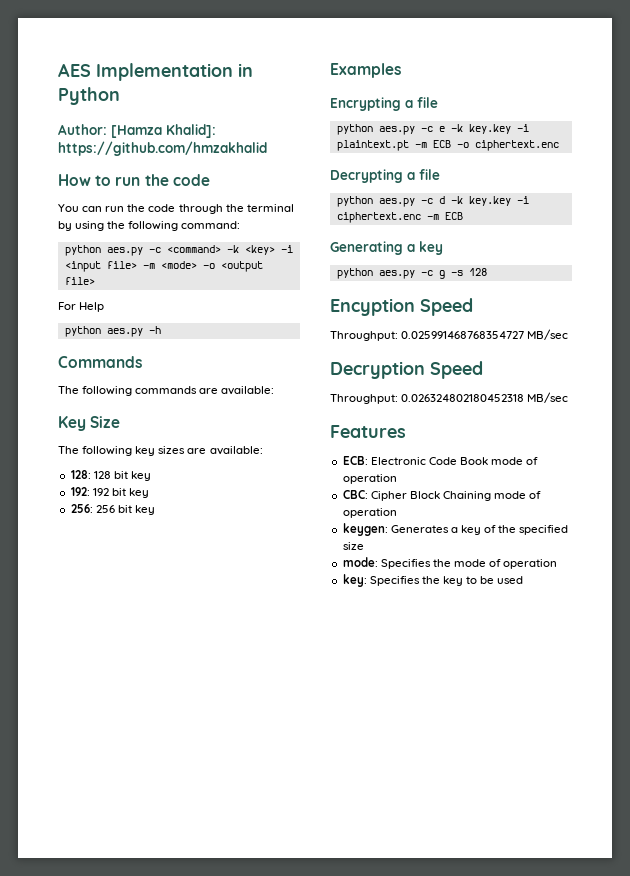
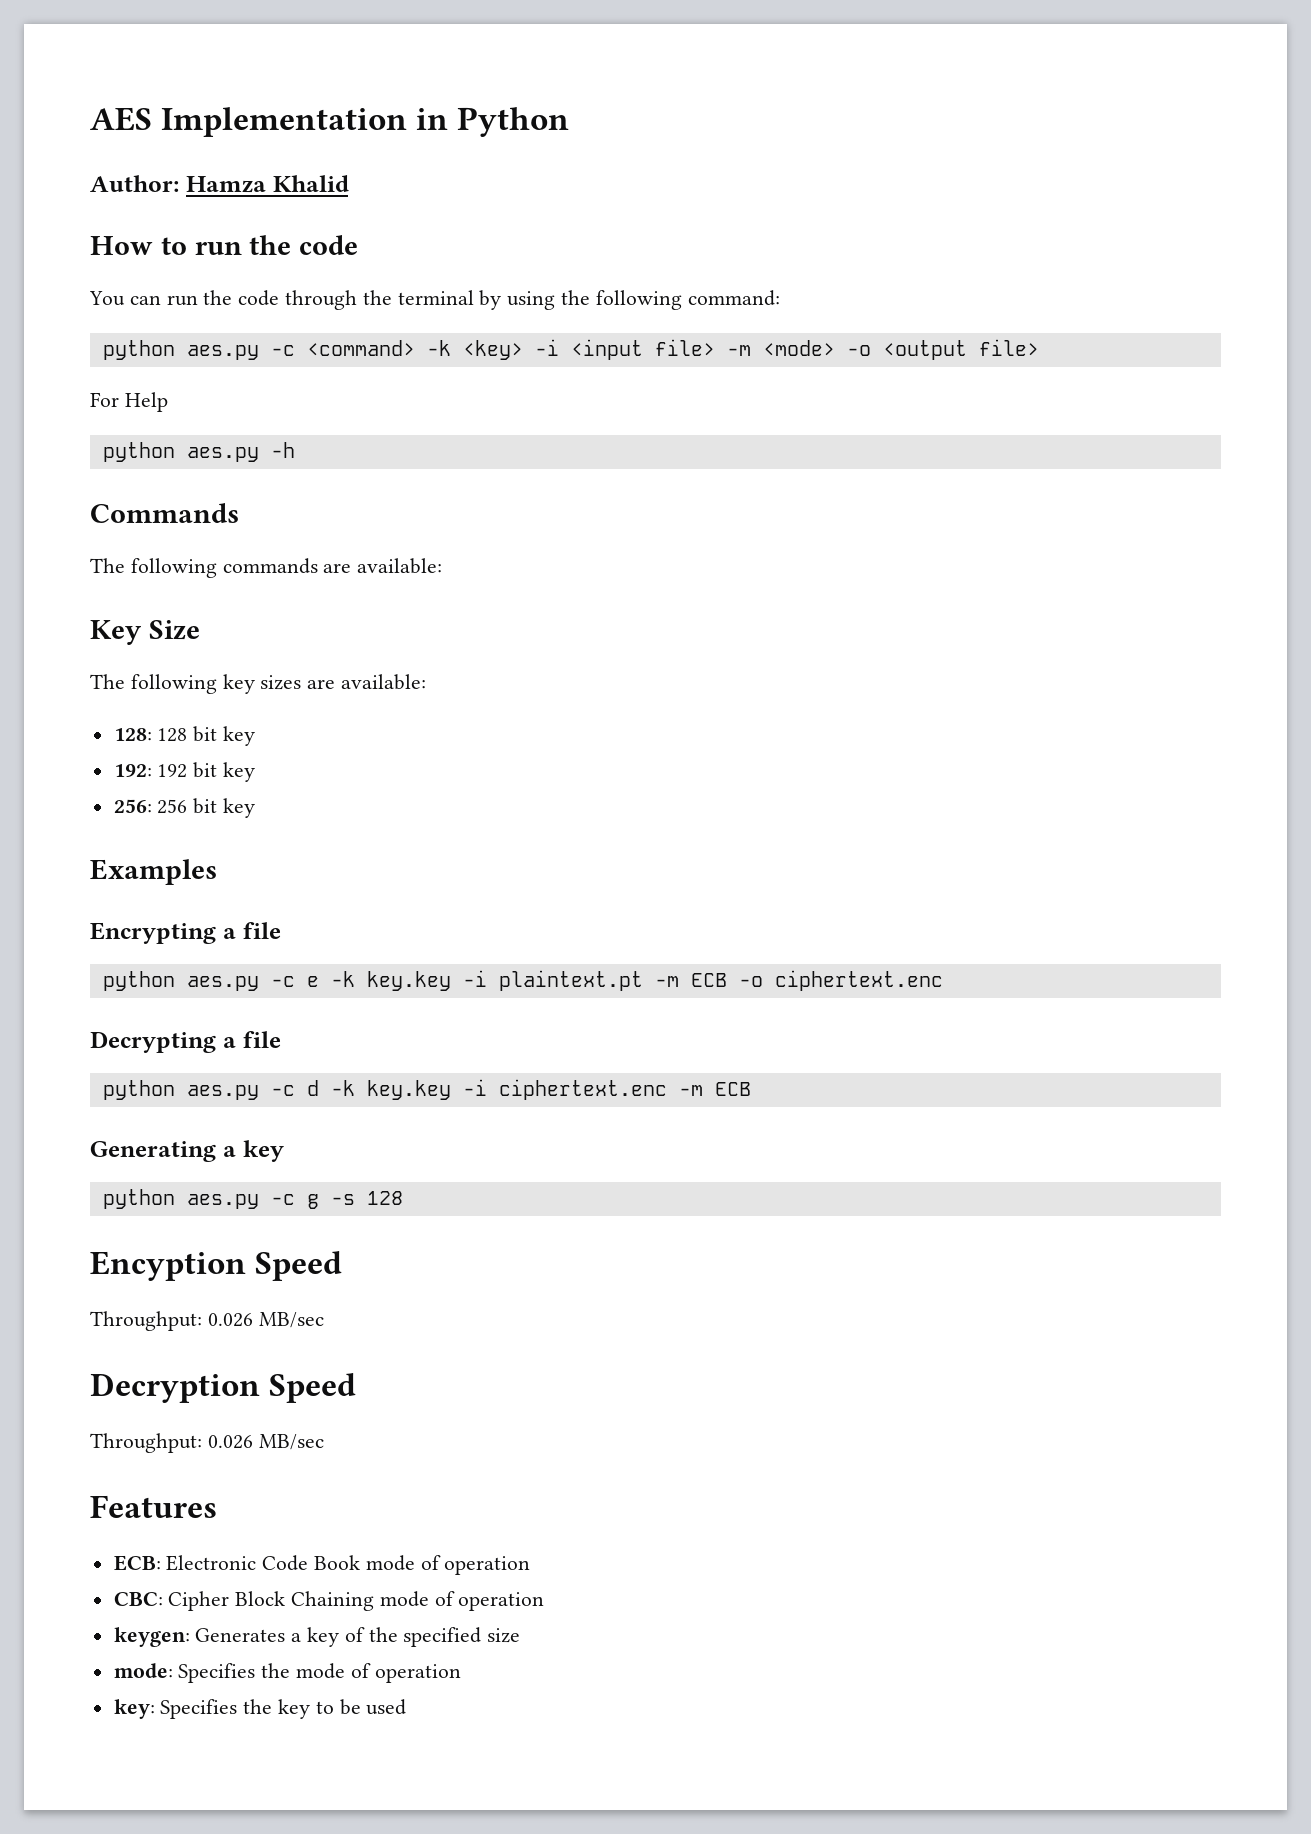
[111,124,216,138] [58,141,267,156] [Hamza Khalid]: https://github.com/hmzakhalid -> [185,175,349,193] Hamza Khalid
[401,331,525,339] 0.025991468768354727 -> [207,1313,253,1327] 0.026
[401,394,525,402] 0.026324802180452318 -> [207,1435,253,1449] 0.026

